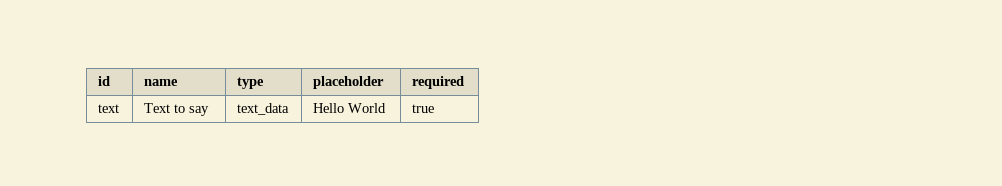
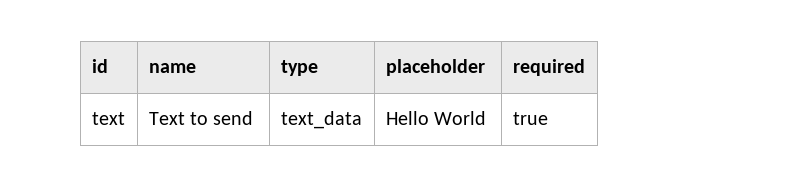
[189,106,210,116] say -> [213,111,254,125] send

